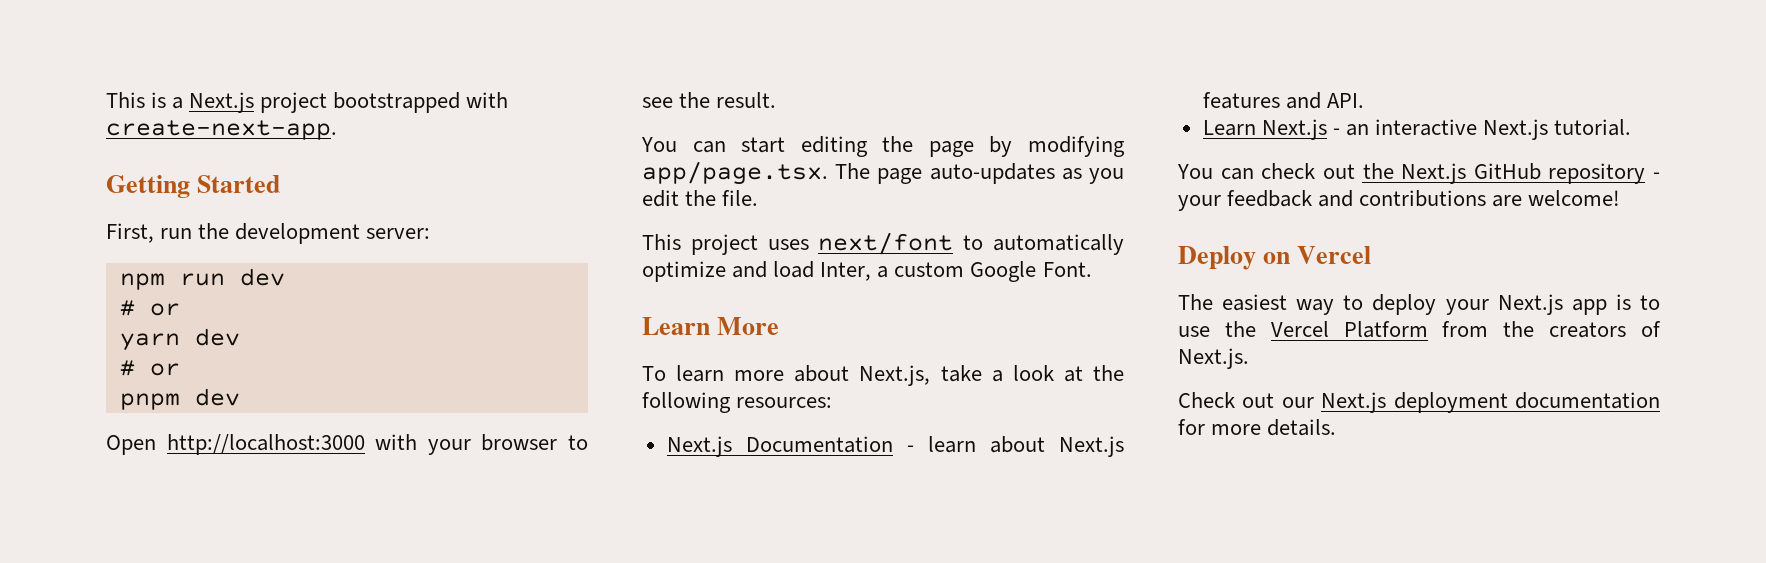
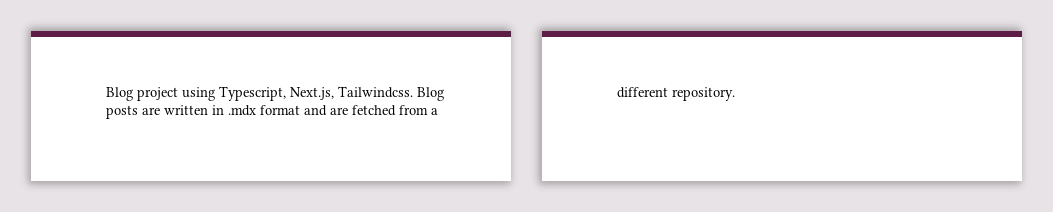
[106,92,509,113] [106,120,337,140] [106,175,281,198] [106,223,431,244] [119,268,285,290] [119,300,180,316] [119,328,240,351] [119,360,180,376] [119,388,240,410] [106,434,589,455] [642,92,777,108] [641,136,1125,157] [642,161,1124,185] [642,190,759,207] [642,232,1124,255] [642,261,1092,282] [642,317,780,335] [642,365,1124,386] [642,392,833,413] [666,436,1124,457] [1202,92,1364,109] [1202,119,1632,140] [1177,163,1660,184] [1178,190,1621,211] [1178,246,1372,270] [1178,294,1660,315] [1178,321,1661,338] [1178,348,1249,369] [1178,392,1660,413] [1178,419,1337,436] This is a Next.js project bootstrapped with create-next-app. // Getting Started // First, run the development server: // npm run dev // # or // yarn dev // # or // pnpm dev // Open http://localhost:3000 with your browser to see the result. // You can start editing the page by modifying app/page.tsx. The page auto-updates as you edit the file. // This project uses next/font to automatically optimize and load Inter, a custom Google Font. // Learn More // To learn more about Next.js, take a look at the following resources: // Next.js Documentation - learn about Next.js features and API. // Learn Next.js - an interactive Next.js tutorial. // You can check out the Next.js GitHub repository - your feedback and contributions are welcome! // Deploy on Vercel // The easiest way to deploy your Next.js app is to use the Vercel Platform from the creators of Next.js. // Check out our Next.js deployment documentation for more details. -> [106,86,444,101] [106,105,438,119] [617,87,735,101] Blog project using Typescript, Next.js, Tailwindcss. Blog posts are written in .mdx format and are fetched from a different repository.

